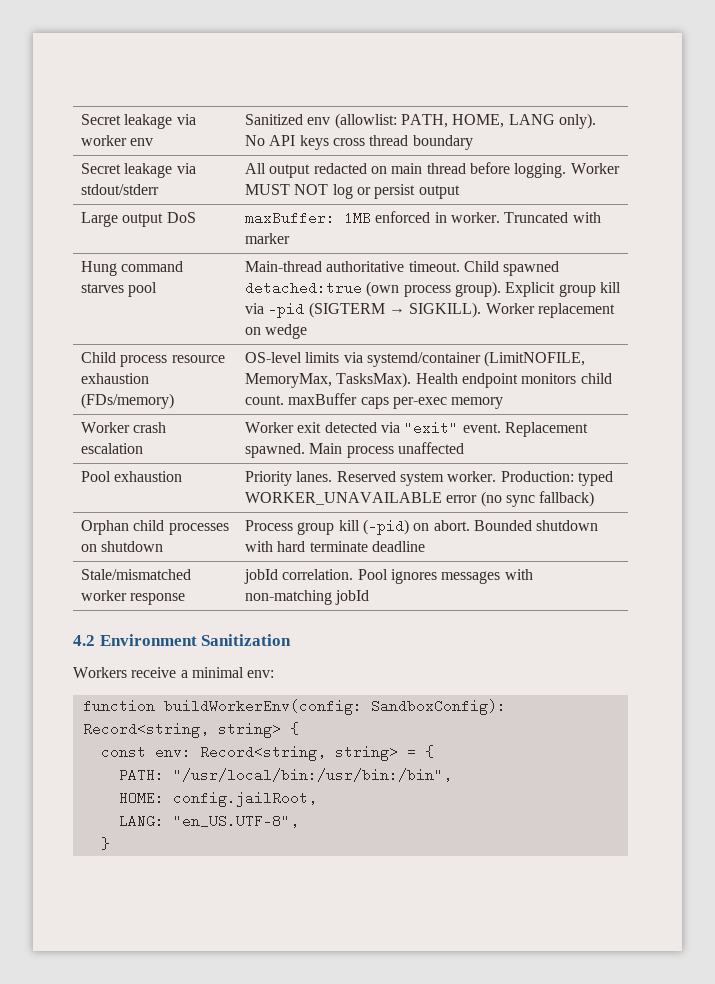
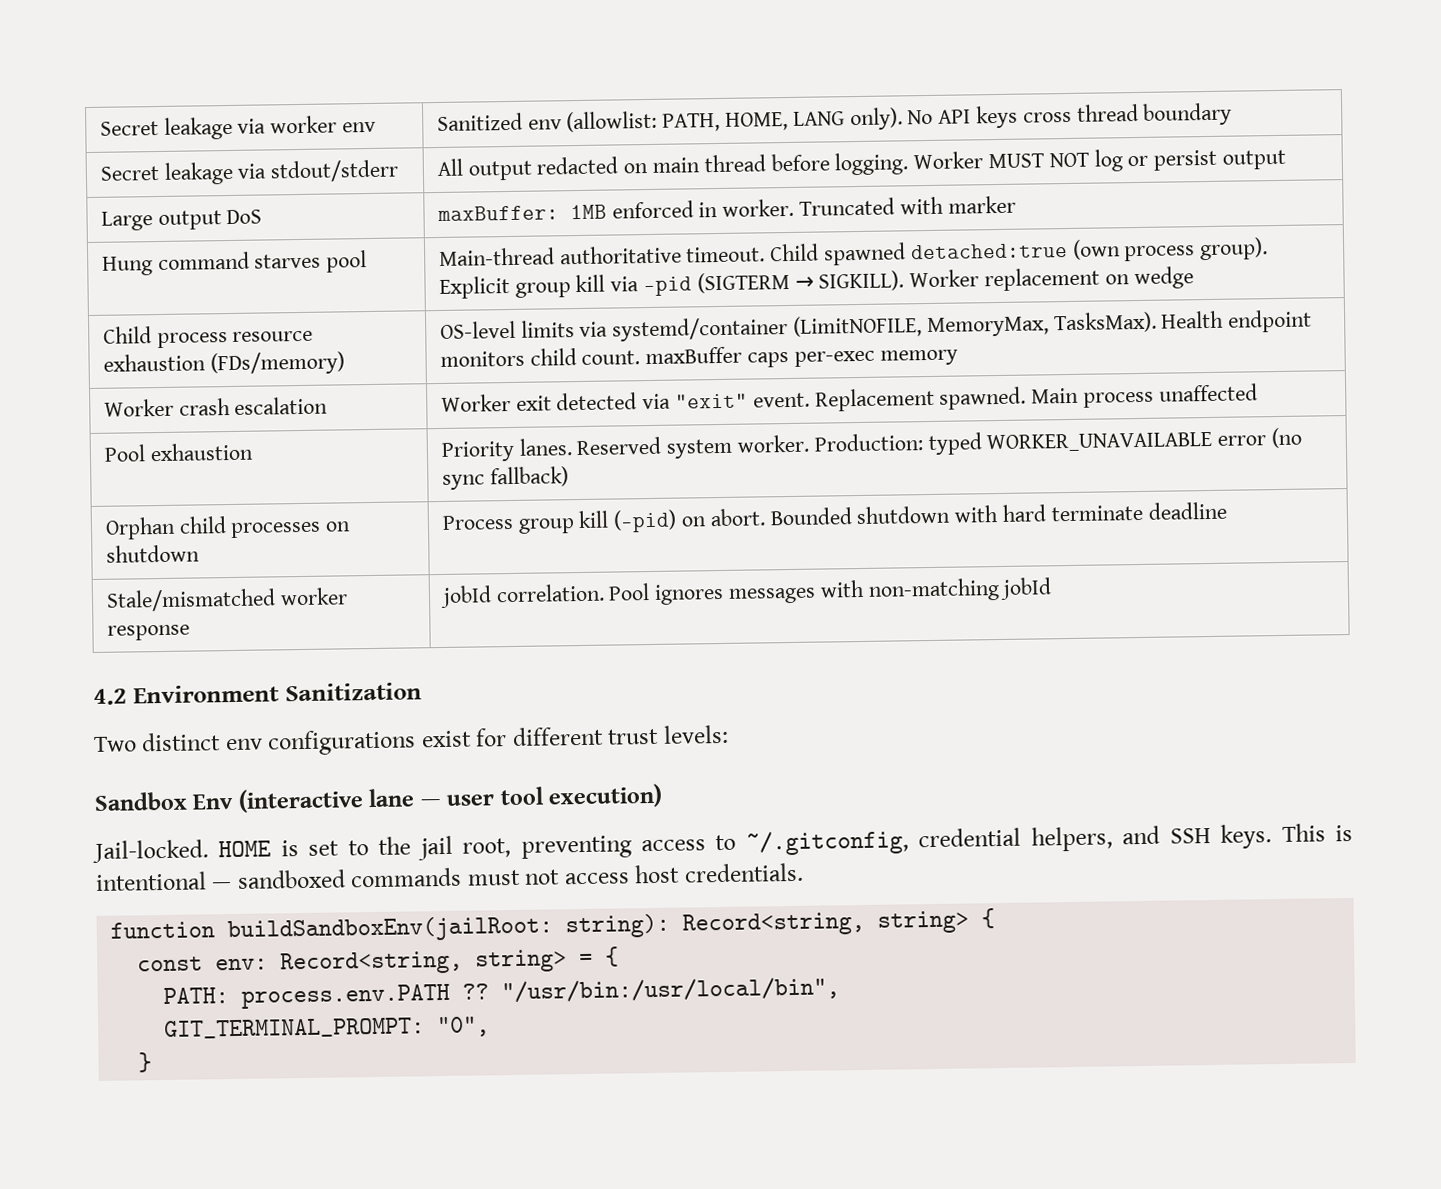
[73,667,275,678] Workers receive a minimal env: -> [93,724,729,756] [94,783,664,813] [92,823,1353,864] [95,862,804,891] Two distinct env configurations exist for different trust levels: // Sandbox Env (interactive lane — user tool execution) // Jail-locked. HOME is set to the jail root, preventing access to ~/.gitconfig, credential helpers, and SSH keys. This is intentional — sandboxed commands must not access host credentials.
[163,699,506,715] buildWorkerEnv(config: SandboxConfig): -> [227,913,671,944] buildSandboxEnv(jailRoot: string):
[172,768,452,782] [118,791,317,807] [118,814,299,828] "/usr/local/bin:/usr/bin:/bin", // HOME: config.jailRoot, // LANG: "en_US.UTF-8", -> [241,976,841,1009] [164,1016,491,1040] process.env.PATH ?? "/usr/bin:/usr/local/bin", // GIT_TERMINAL_PROMPT: "0",

